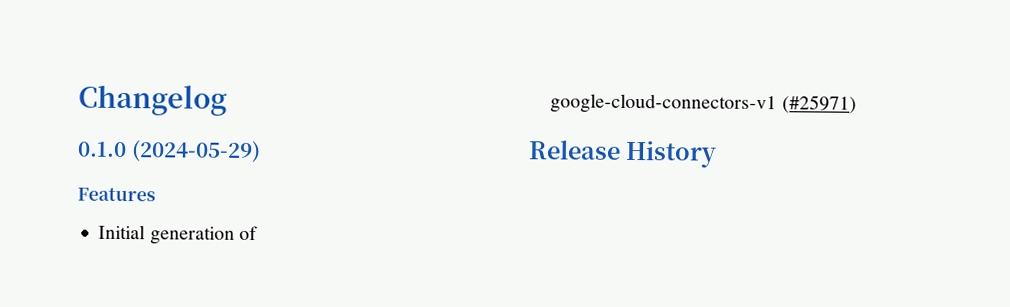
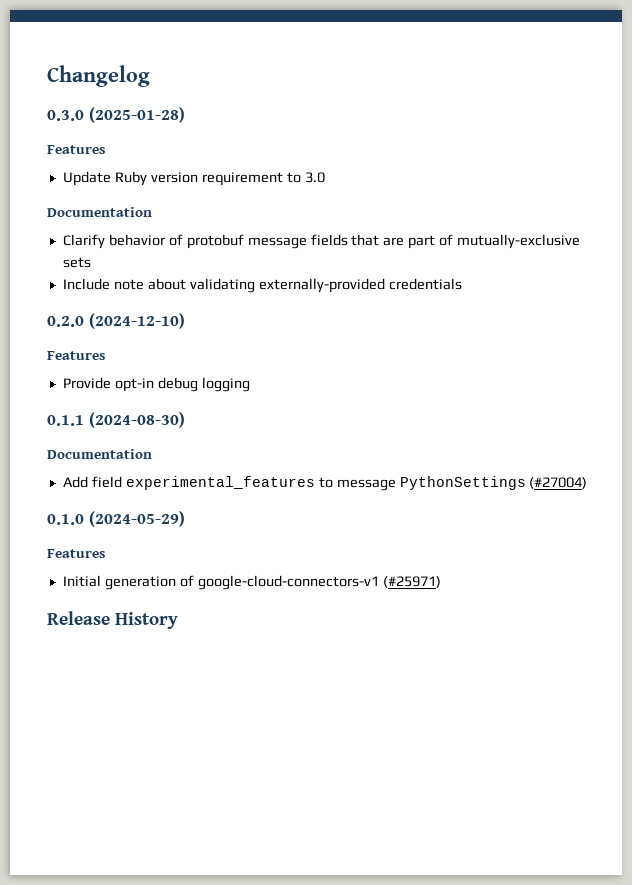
(227, 100) none -> [47,107,185,123] [47,145,105,154] [62,171,325,186] [47,207,152,217] [62,234,581,249] [62,257,91,268] [62,278,462,293] [47,313,185,329] [47,351,105,360] [62,377,250,392] [47,412,185,428] [47,449,152,459] [62,476,588,491] // 0.3.0 (2025-01-28) // Features // Update Ruby version requirement to 3.0 // Documentation // Clarify behavior of protobuf message fields that are part of mutually-exclusive sets // Include note about validating externally-provided credentials // 0.2.0 (2024-12-10) // Features // Provide opt-in debug logging // 0.1.1 (2024-08-30) // Documentation // Add field experimental_features to message PythonSettings (#27004)

